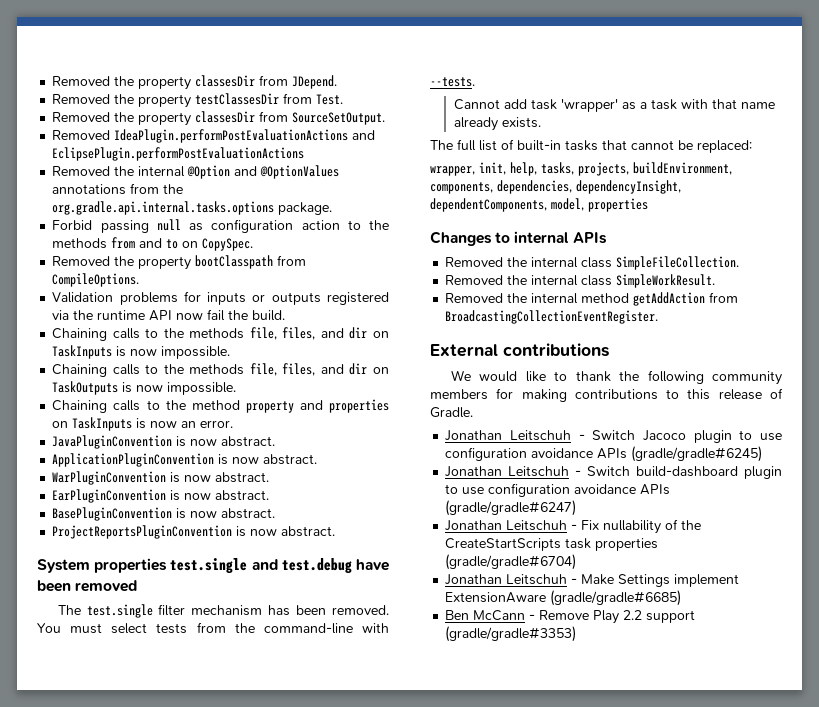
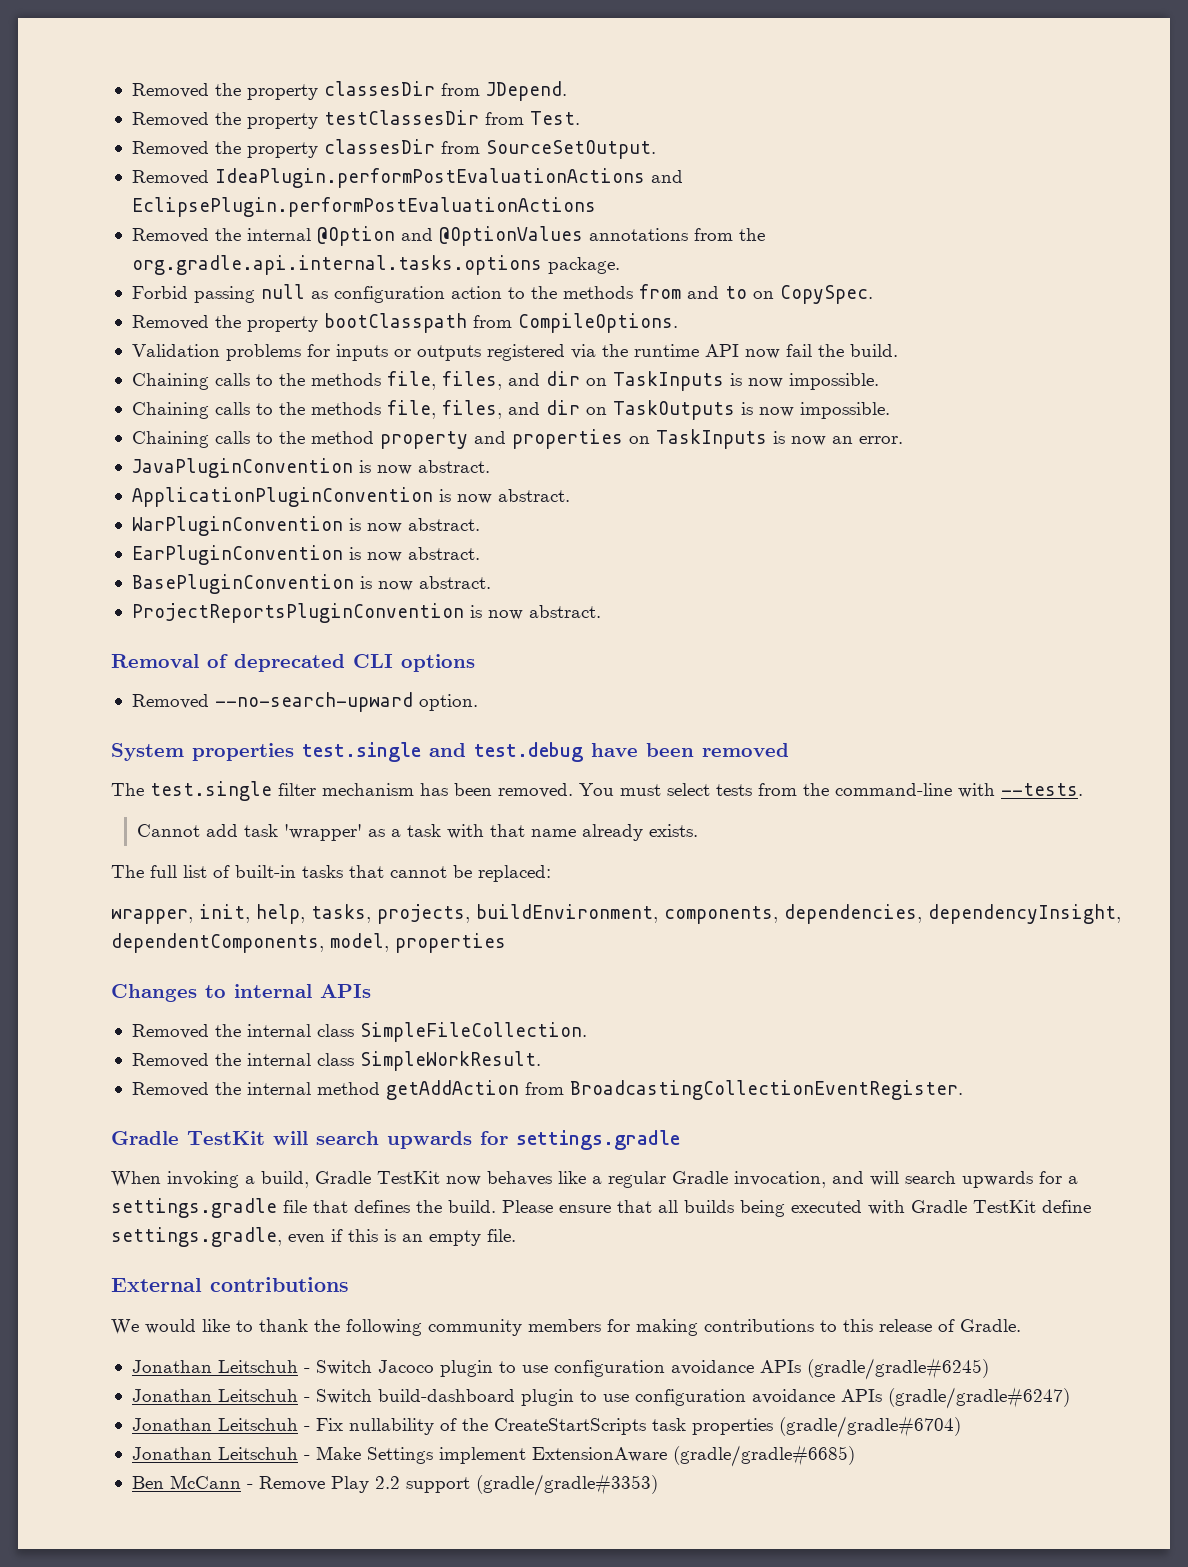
(336, 531) none -> [111,654,475,672] [131,692,478,712] // Removal of deprecated CLI options // Removed --no-search-upward option.
(659, 317) none -> [111,1130,680,1150] [111,1171,1078,1188] [111,1198,1091,1218] [111,1227,516,1247] // Gradle TestKit will search upwards for settings.gradle // When invoking a build, Gradle TestKit now behaves like a regular Gradle invocation, and will search upwards for a settings.gradle file that defines the build. Please ensure that all builds being executed with Gradle TestKit define settings.gradle, even if this is an empty file.

